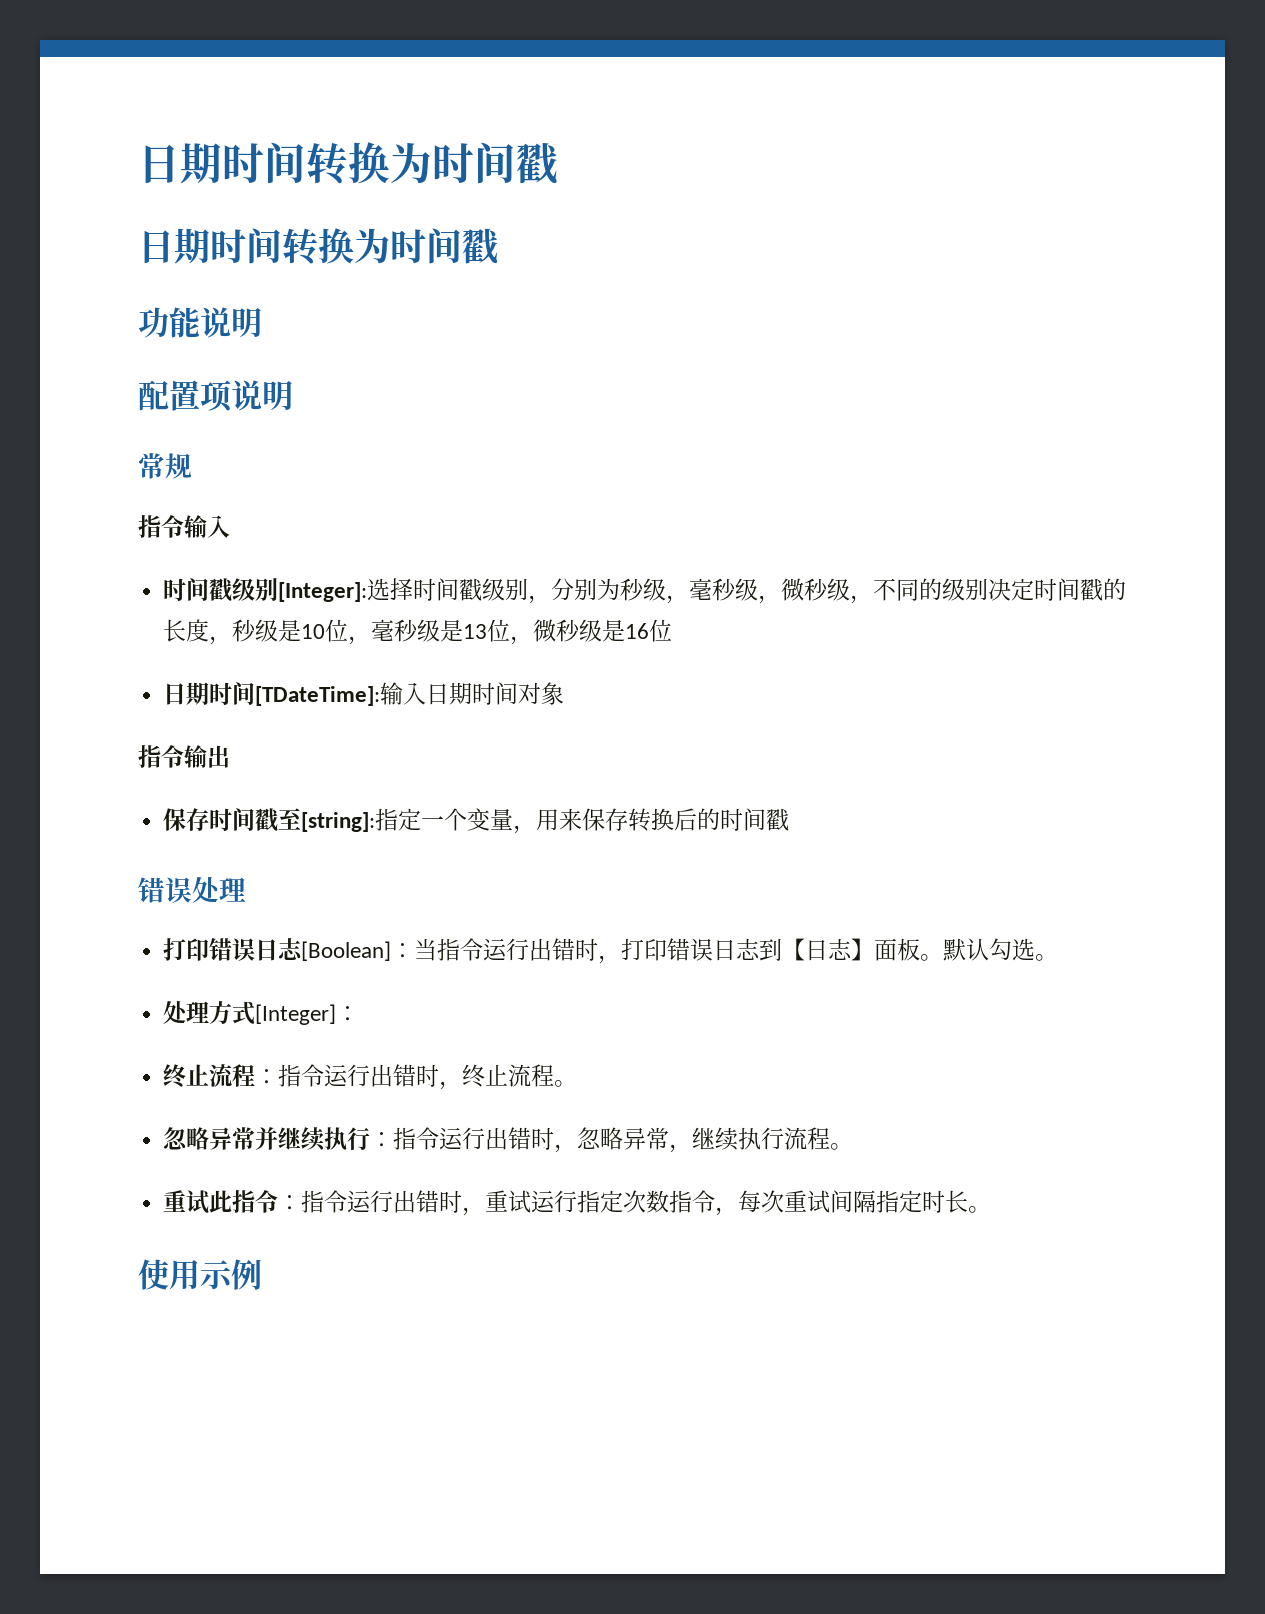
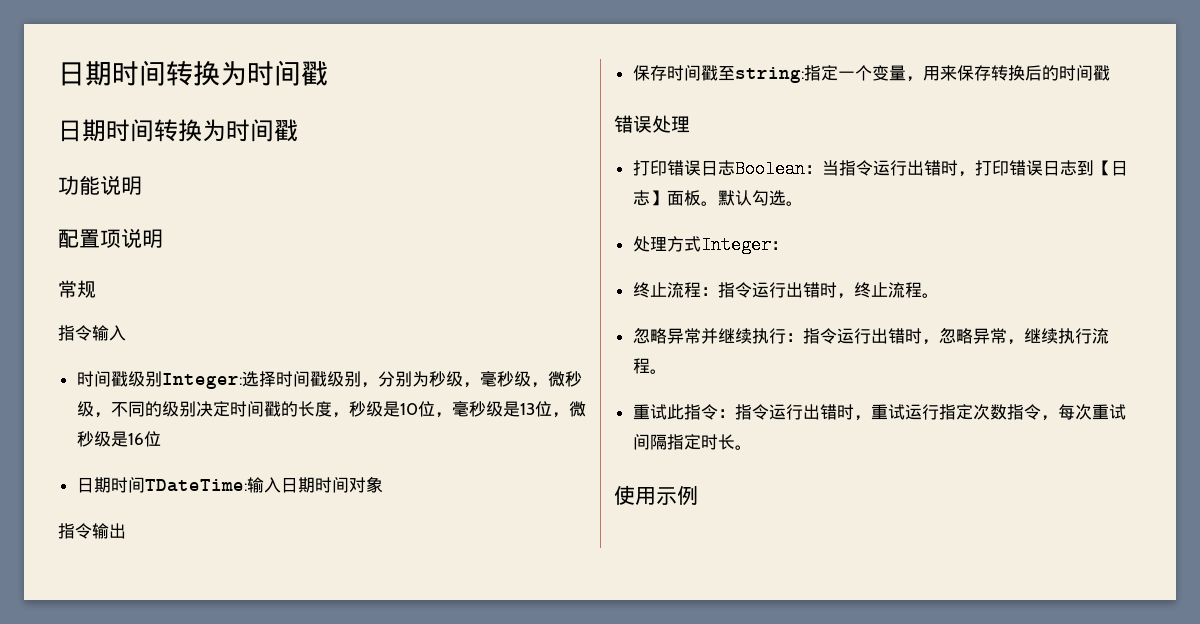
[278,582,368,602] [Integer]: -> [161,373,242,389] Integer:
[255,686,381,706] [TDateTime]: -> [144,479,247,492] TDateTime:
[301,812,376,832] [string]: -> [734,67,804,83] string:
[301,941,392,961] [Boolean] -> [734,160,805,178] Boolean
[255,1004,337,1025] [Integer] -> [700,236,771,254] Integer

